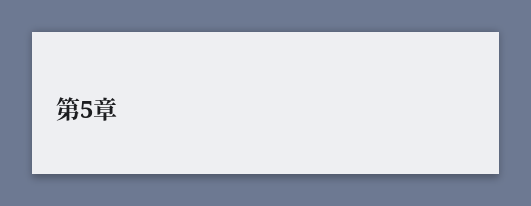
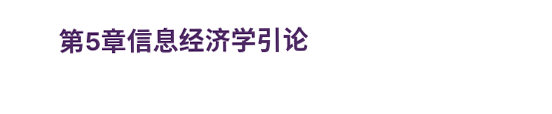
(117, 109) none -> [126,26,309,54] 信息经济学引论

